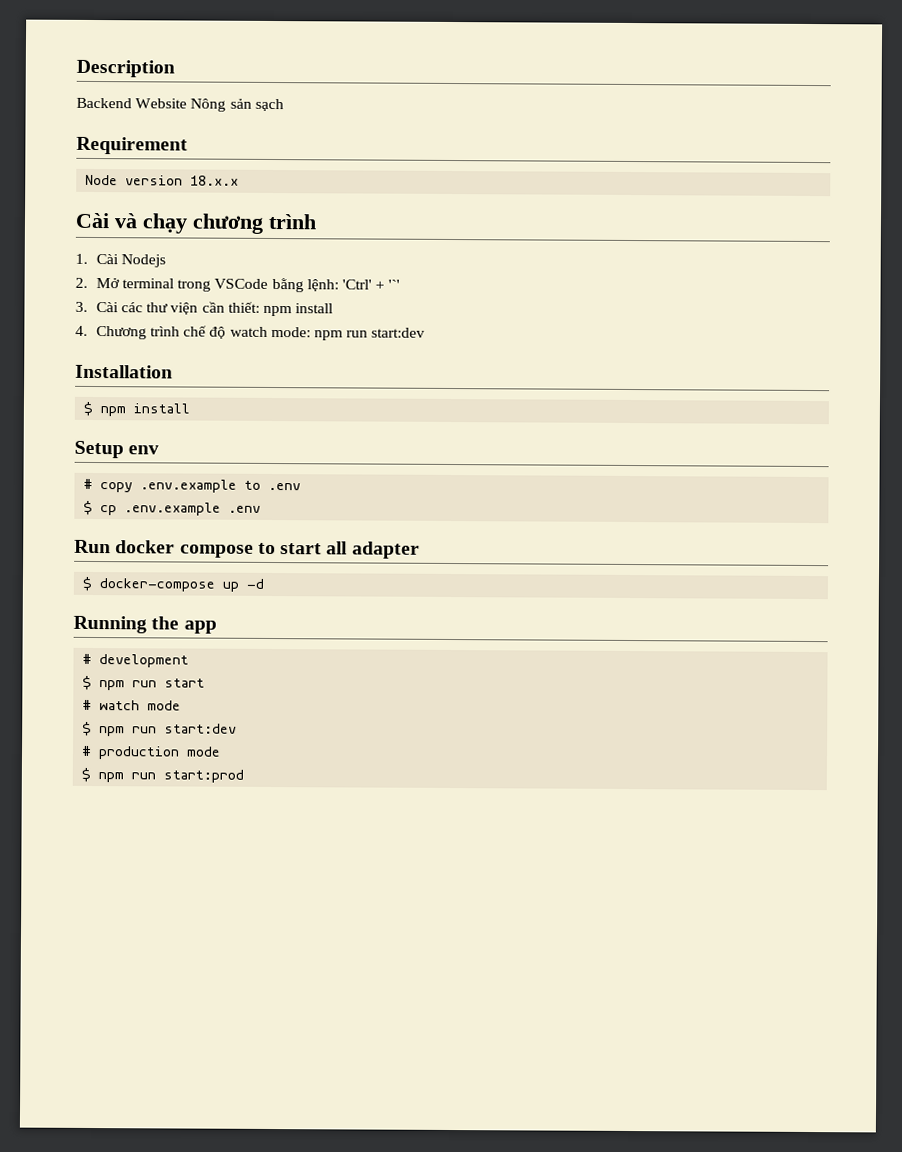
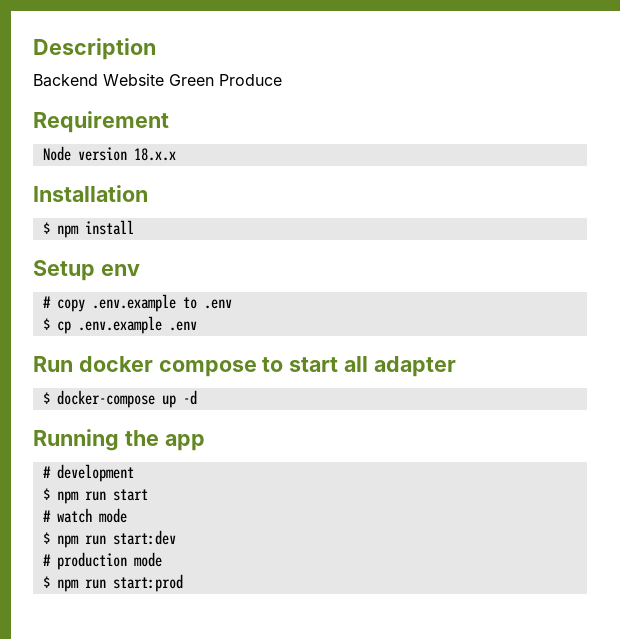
[190,98,284,112] Nông sản sạch -> [169,74,282,86] Green Produce
[75,212,317,234] [75,253,166,268] [75,277,401,293] [75,301,334,317] [75,325,426,341] // Cài và chạy chương trình // 1. Cài Nodejs // 2. Mở terminal trong VSCode bằng lệnh: 'Ctrl' + '`' // 3. Cài các thư viện cần thiết: npm install // 4. Chương trình chế độ watch mode: npm run start:dev -> (176, 154) none

